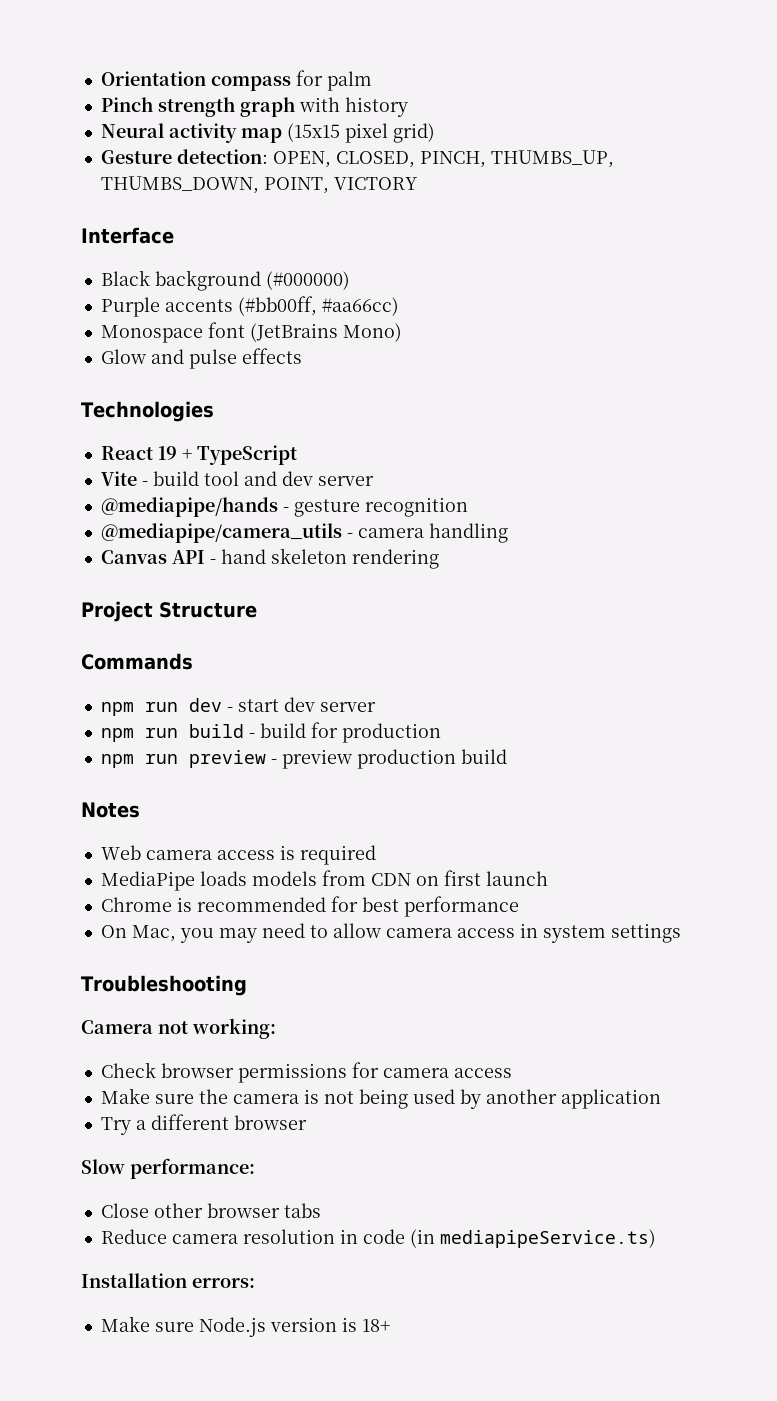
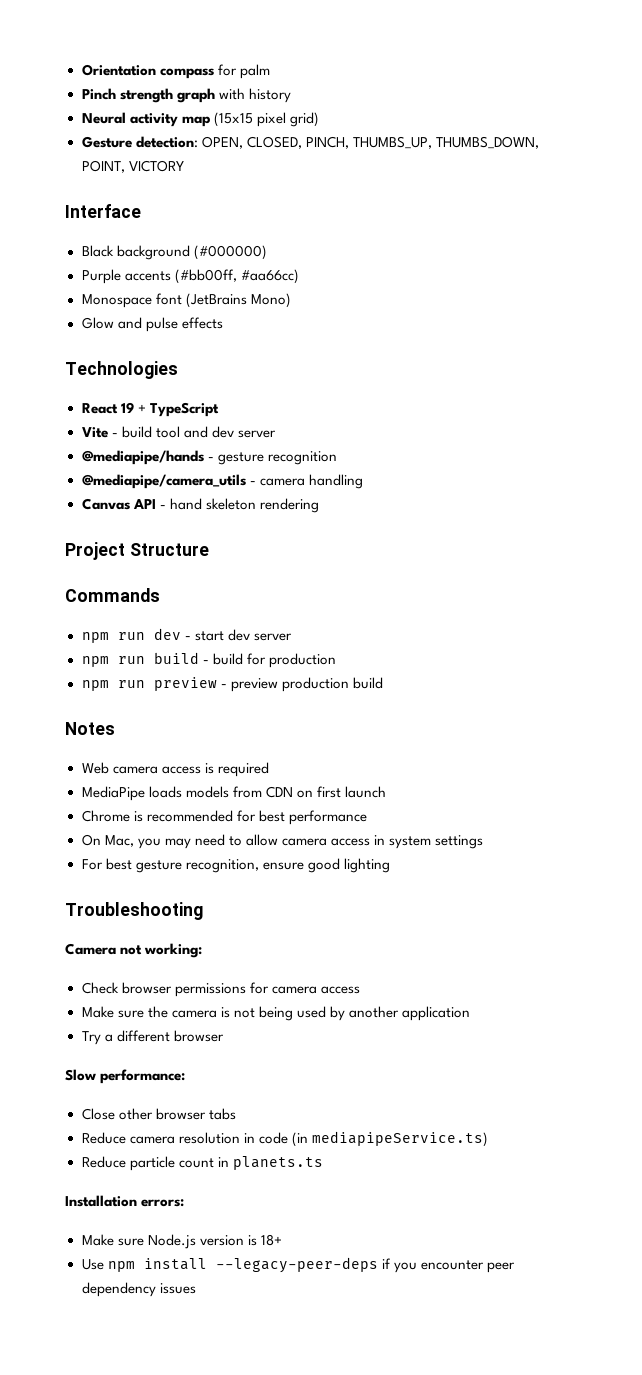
(681, 933) none -> [81,858,390,873] // For best gesture recognition, ensure good lighting
(656, 1238) none -> [81,1156,323,1171] // Reduce particle count in planets.ts
(390, 1325) none -> [81,1257,515,1273] [81,1282,196,1297] // Use npm install --legacy-peer-deps if you encounter peer dependency issues

